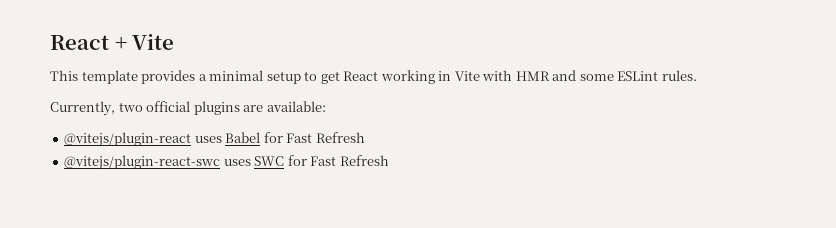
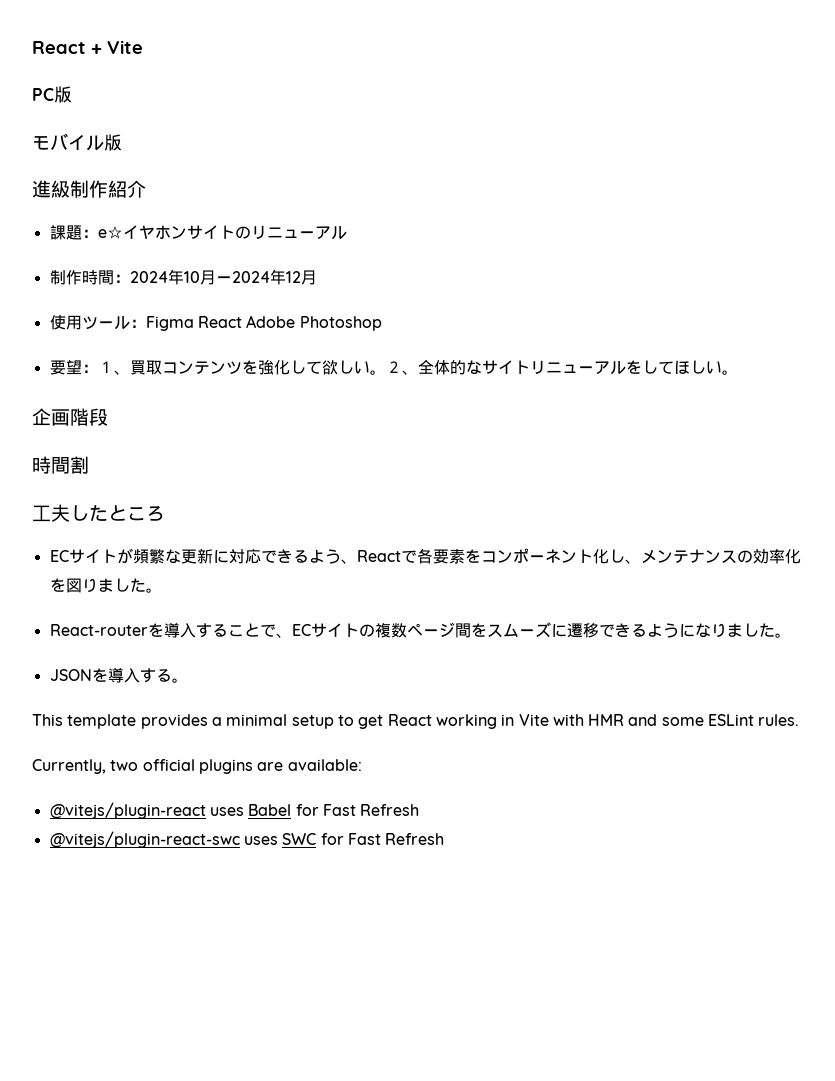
(175, 42) none -> [32,86,72,103] [32,133,122,151] [32,180,146,198] [49,225,347,240] [49,269,317,285] [49,315,382,331] [49,359,738,375] [32,408,108,426] [32,456,89,474] [32,504,165,522] [49,548,801,564] [49,578,162,593] [49,622,791,638] [49,667,188,683] // PC版 // モバイル版 // 進級制作紹介 // 課題：e☆イヤホンサイトのリニューアル // 制作時間：2024年10月ー2024年12月 // 使用ツール：Figma React Adobe Photoshop // 要望：１、買取コンテンツを強化して欲しい。２、全体的なサイトリニューアルをしてほしい。 // 企画階段 // 時間割 // 工夫したところ // ECサイトが頻繁な更新に対応できるよう、Reactで各要素をコンポーネント化し、メンテナンスの効率化を図りました。 // React-routerを導入することで、ECサイトの複数ページ間をスムーズに遷移できるようになりました。 // JSONを導入する。

